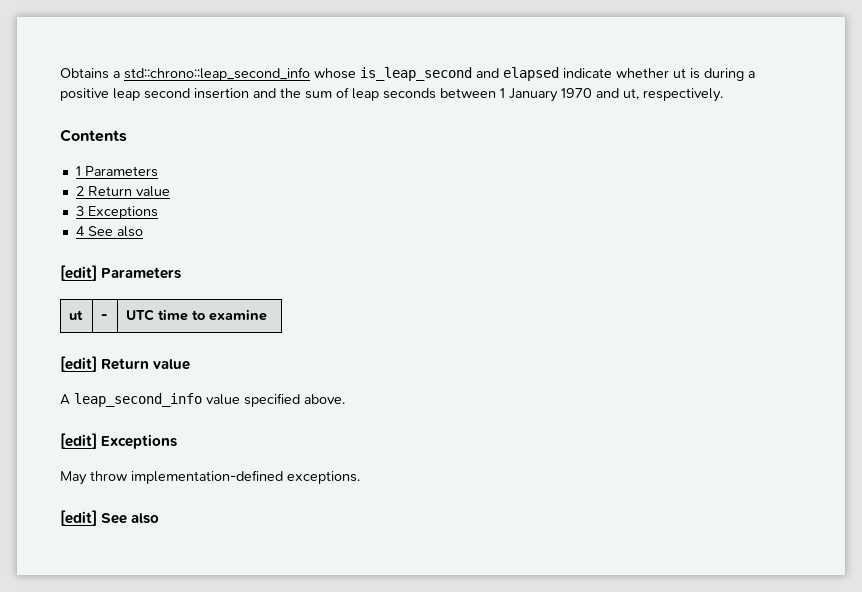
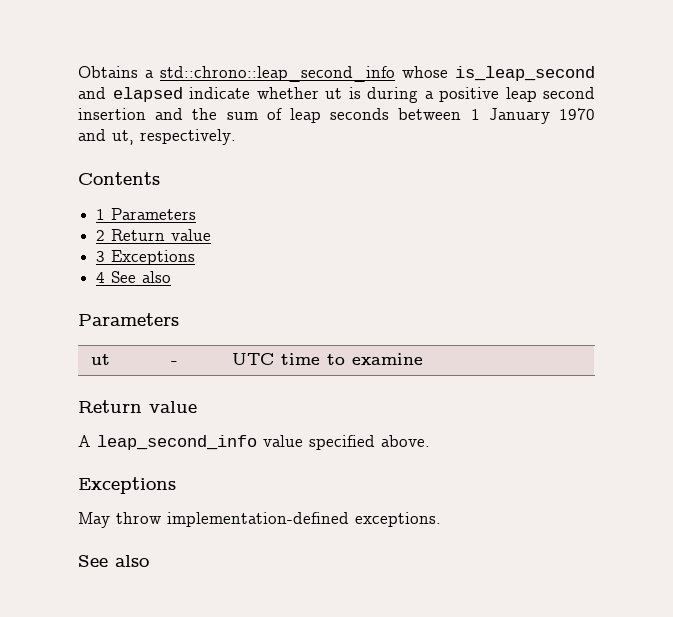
[60,265,97,281] [edit] -> (172, 277) none
[60,356,97,372] [edit] -> (424, 359) none
[60,433,97,449] [edit] -> (430, 441) none
[60,510,97,526] [edit] -> (441, 519) none

